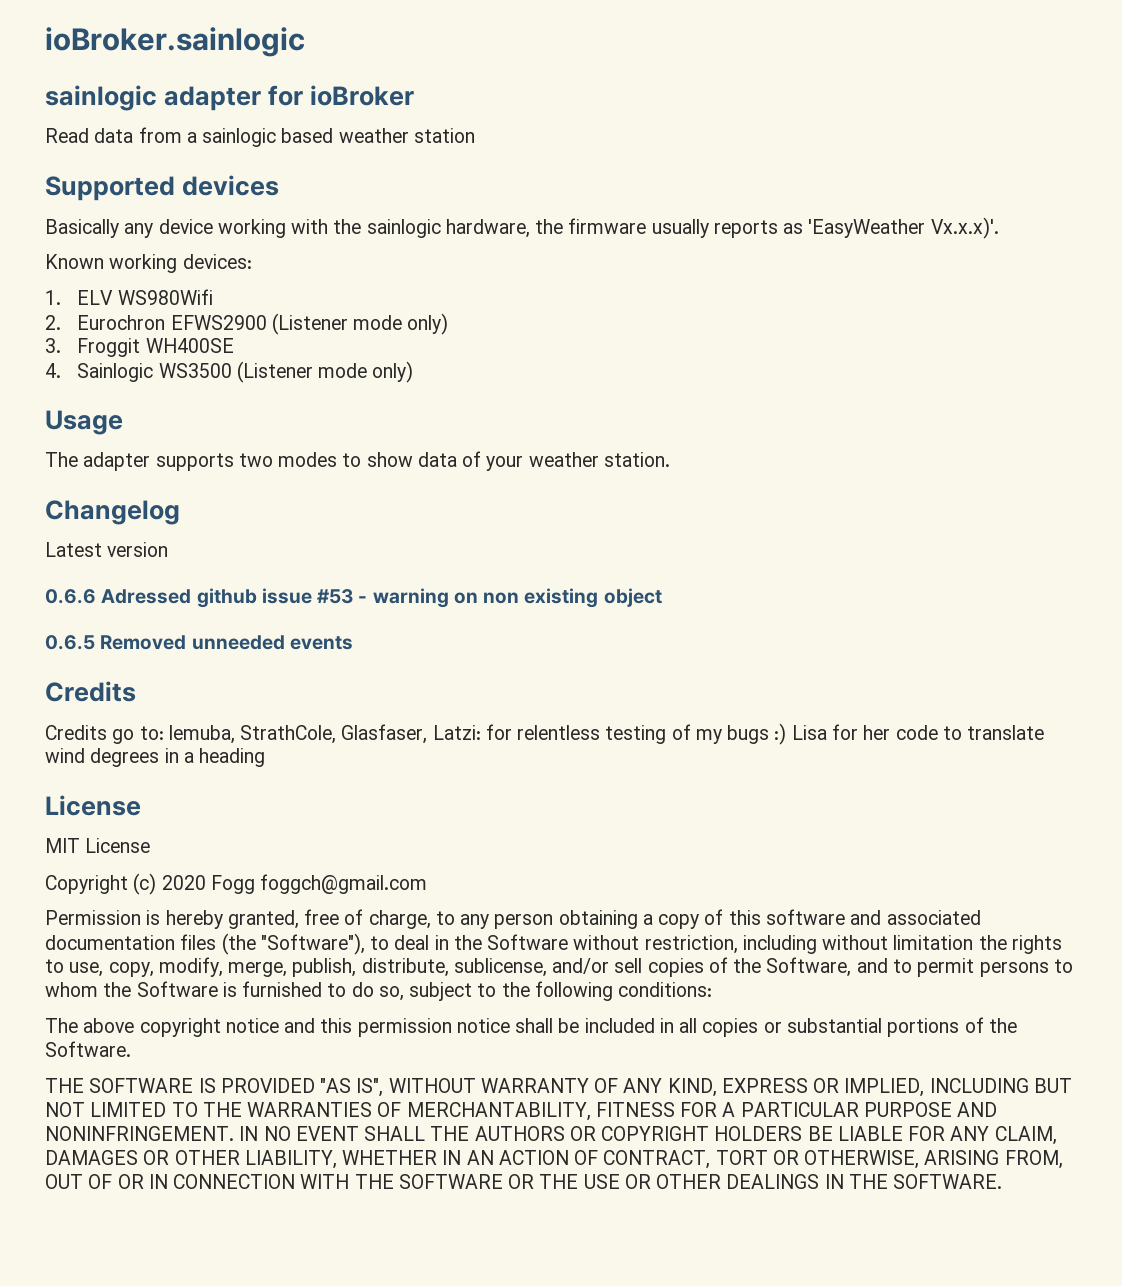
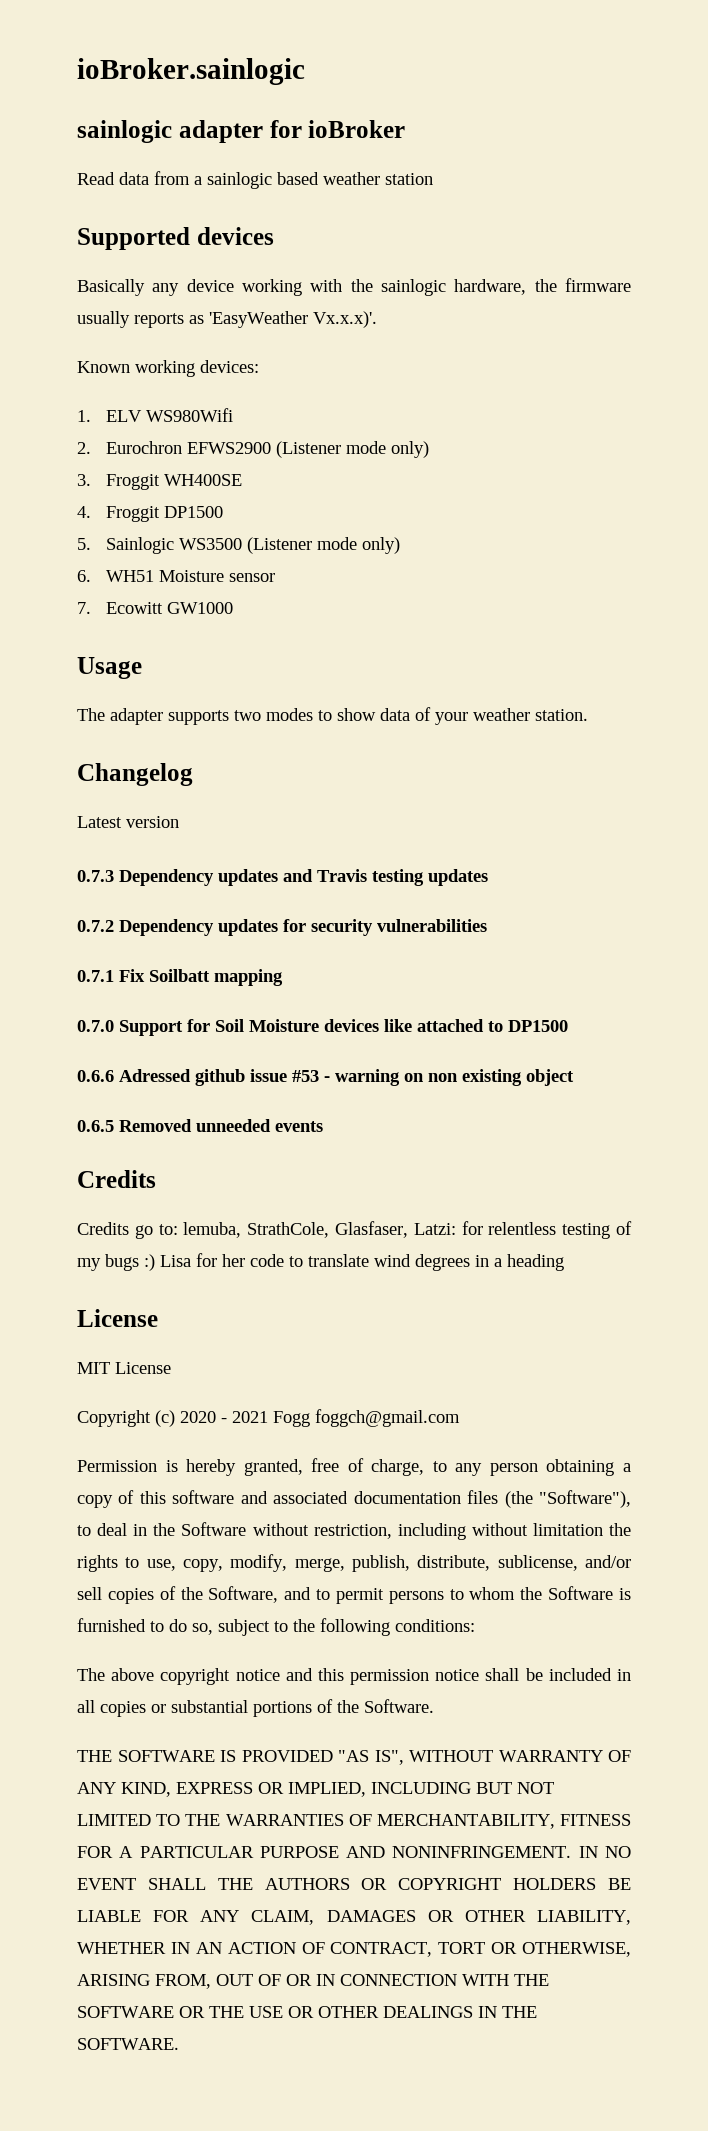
(61, 370) none -> [105,506,223,522] [77,538,91,550] Froggit DP1500 // 5.
(414, 372) none -> [77,570,275,582] [77,602,233,614] // 6. WH51 Moisture sensor // 7. Ecowitt GW1000
(169, 549) none -> [77,869,488,886] [77,919,487,936] [77,969,283,986] [77,1019,568,1036] // 0.7.3 Dependency updates and Travis testing updates // 0.7.2 Dependency updates for security vulnerabilities // 0.7.1 Fix Soilbatt mapping // 0.7.0 Support for Soil Moisture devices like attached to DP1500
(206, 882) none -> [221,1411,268,1423] - 2021

